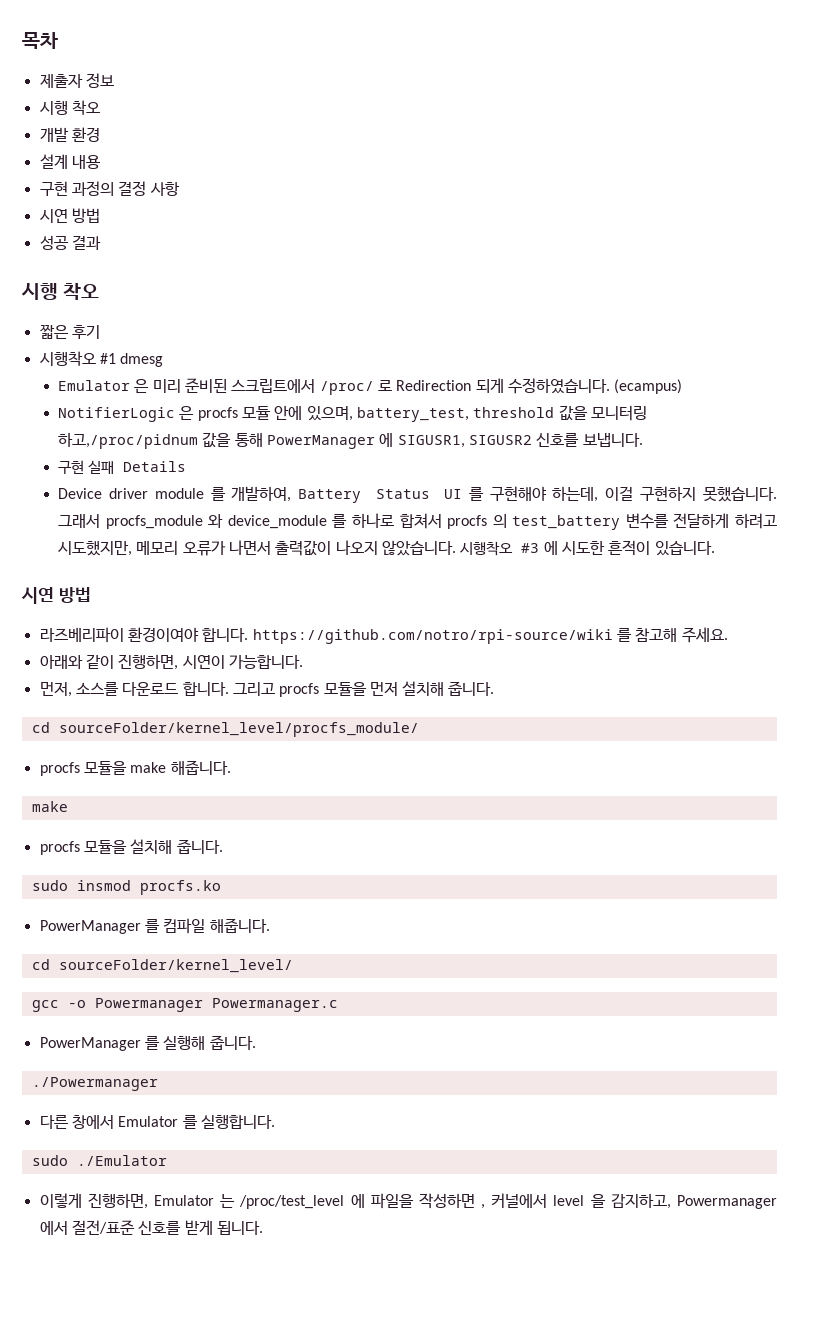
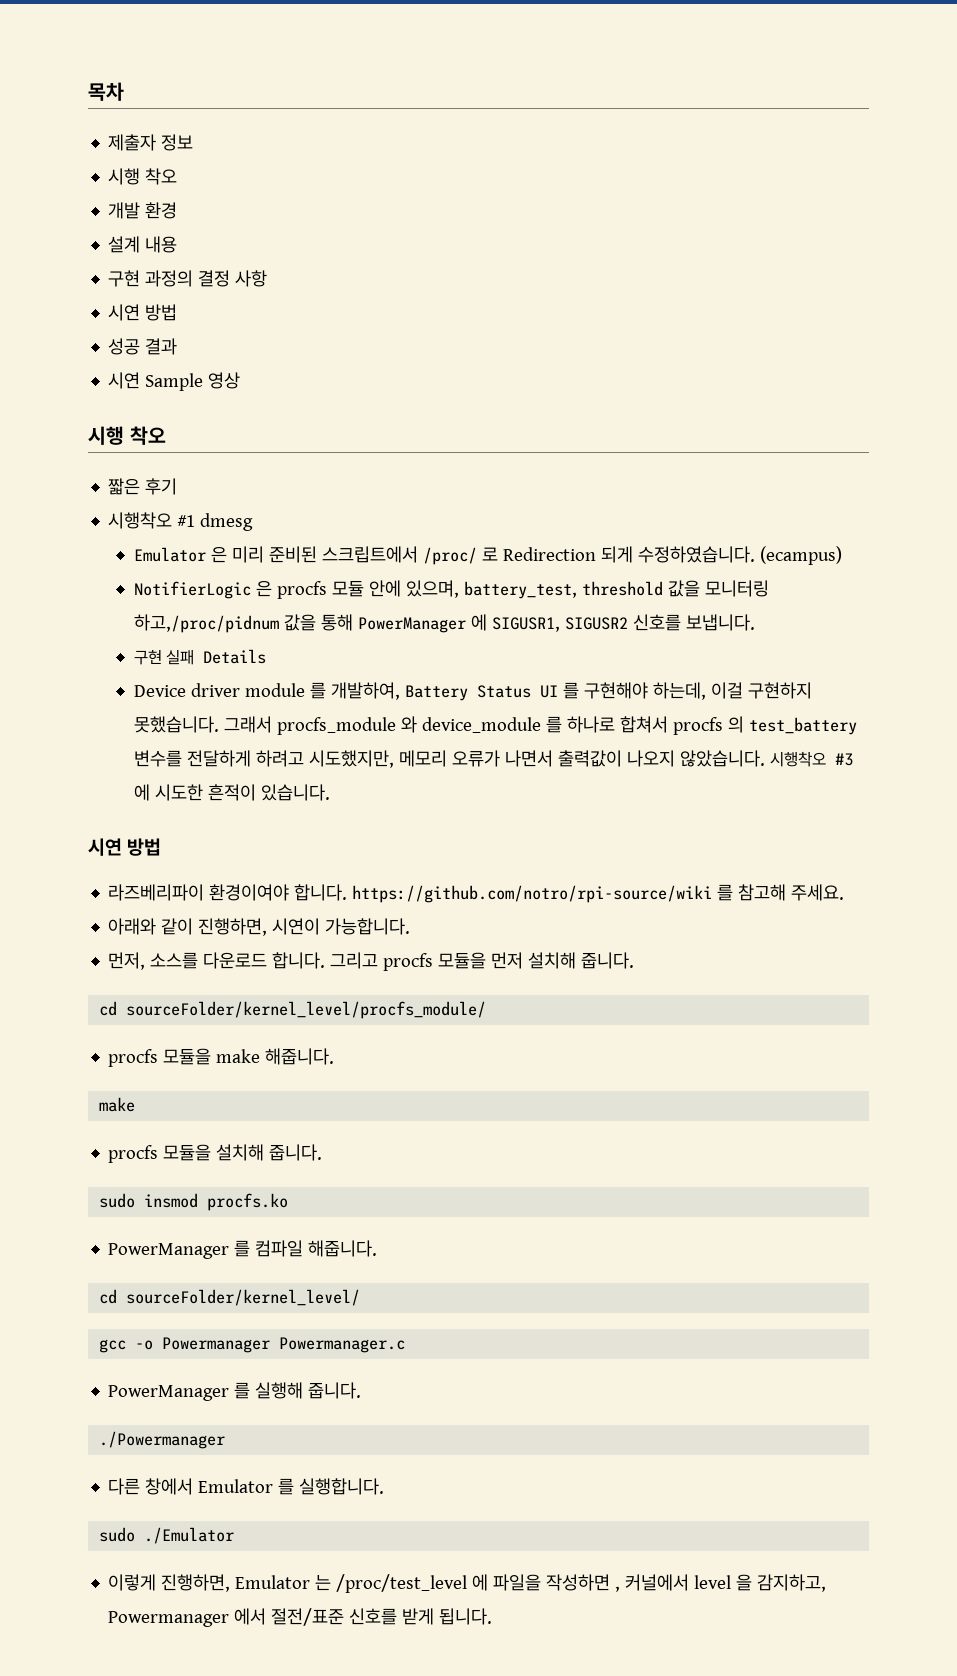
(101, 242) none -> [108,372,241,391] // 시연 Sample 영상

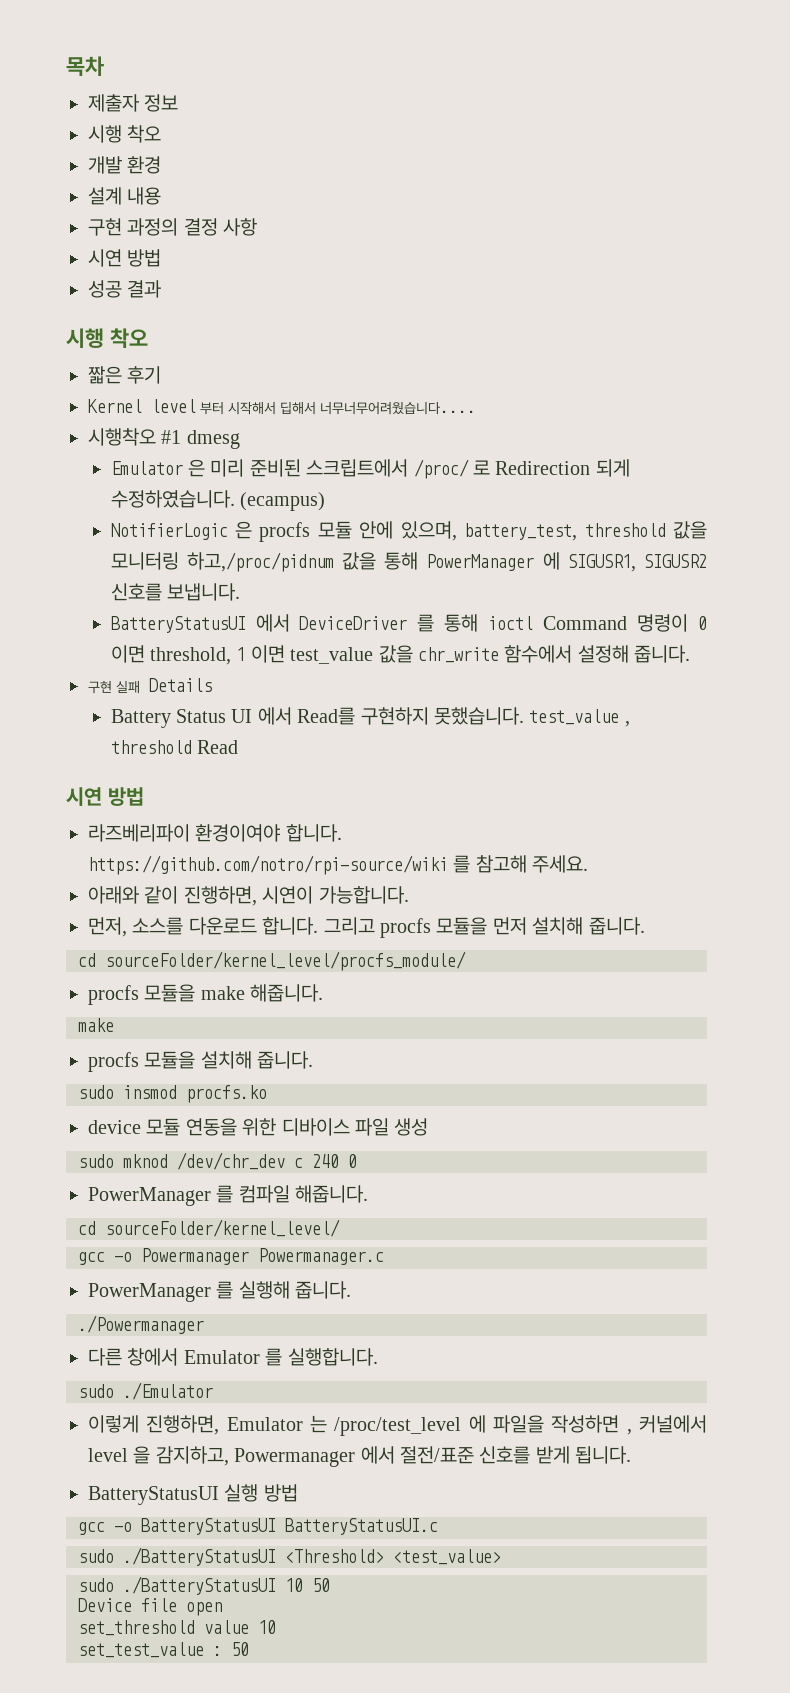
[108,372,241,391] // 시연 Sample 영상 -> (162, 289) none
(178, 486) none -> [88,399,476,415] // Kernel level 부터 시작해서 딥해서 너무너무어려웠습니다....
[133,649,267,665] [133,682,812,701] [133,716,857,735] [133,750,853,768] [133,784,330,801] 구현 실패 Details // Device driver module 를 개발하여, Battery Status UI 를 구현해야 하는데, 이걸 구현하지 못했습니다. 그래서 procfs_module 와 device_module 를 하나로 합쳐서 procfs 의 test_battery 변수를 전달하게 하려고 시도했지만, 메모리 오류가 나면서 출력값이 나오지 않았습니다. 시행착오 #3 에 시도한 흔적이 있습니다. -> [110,614,707,633] [110,645,691,665] [88,678,212,694] [110,707,630,728] [110,740,238,754] BatteryStatusUI 에서 DeviceDriver 를 통해 ioctl Command 명령이 0 이면 threshold, 1 이면 test_value 값을 chr_write 함수에서 설정해 줍니다. // 구현 실패 Details // Battery Status UI 에서 Read를 구현하지 못했습니다. test_value , threshold Read
(289, 1202) none -> [88,1118,429,1136] [78,1152,357,1170] // device 모듈 연동을 위한 디바이스 파일 생성 // sudo mknod /dev/chr_dev c 240 0
(493, 1616) none -> [88,1484,298,1505] [78,1518,438,1535] [78,1547,501,1566] [78,1576,330,1595] [78,1598,222,1616] [78,1620,276,1636] [78,1642,249,1658] // BatteryStatusUI 실행 방법 // gcc -o BatteryStatusUI BatteryStatusUI.c // sudo ./BatteryStatusUI <Threshold> <test_value> // sudo ./BatteryStatusUI 10 50 // Device file open // set_threshold value 10 // set_test_value : 50

